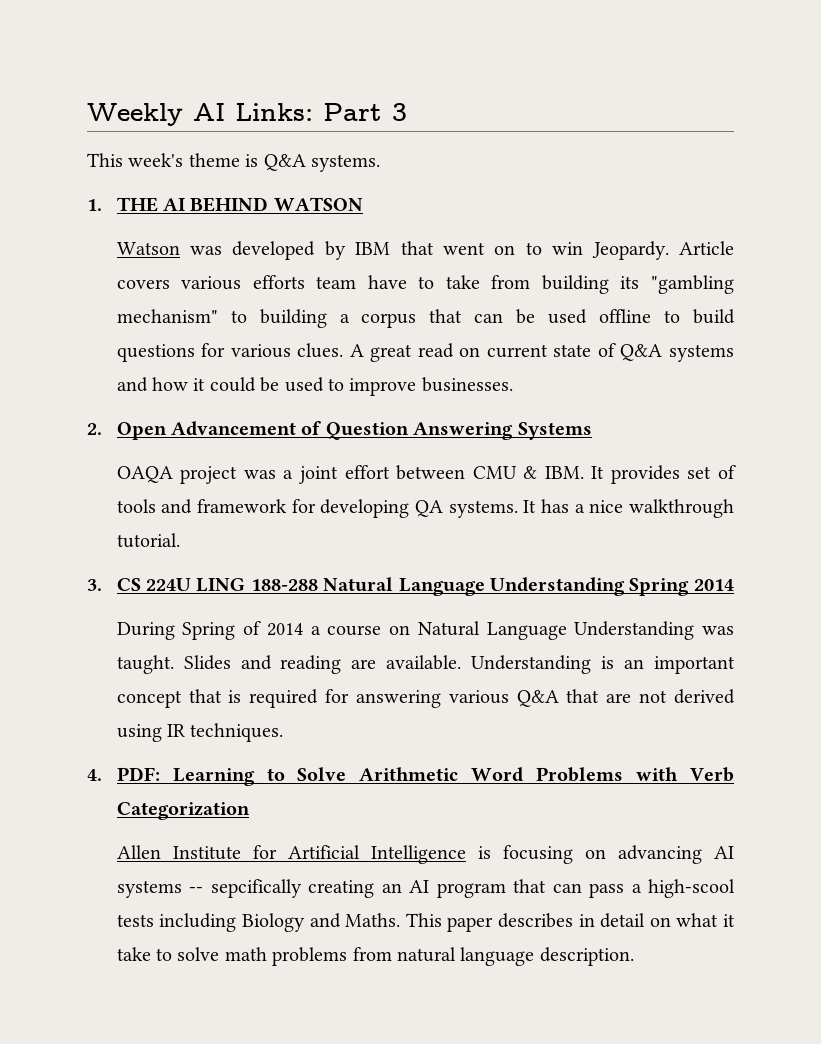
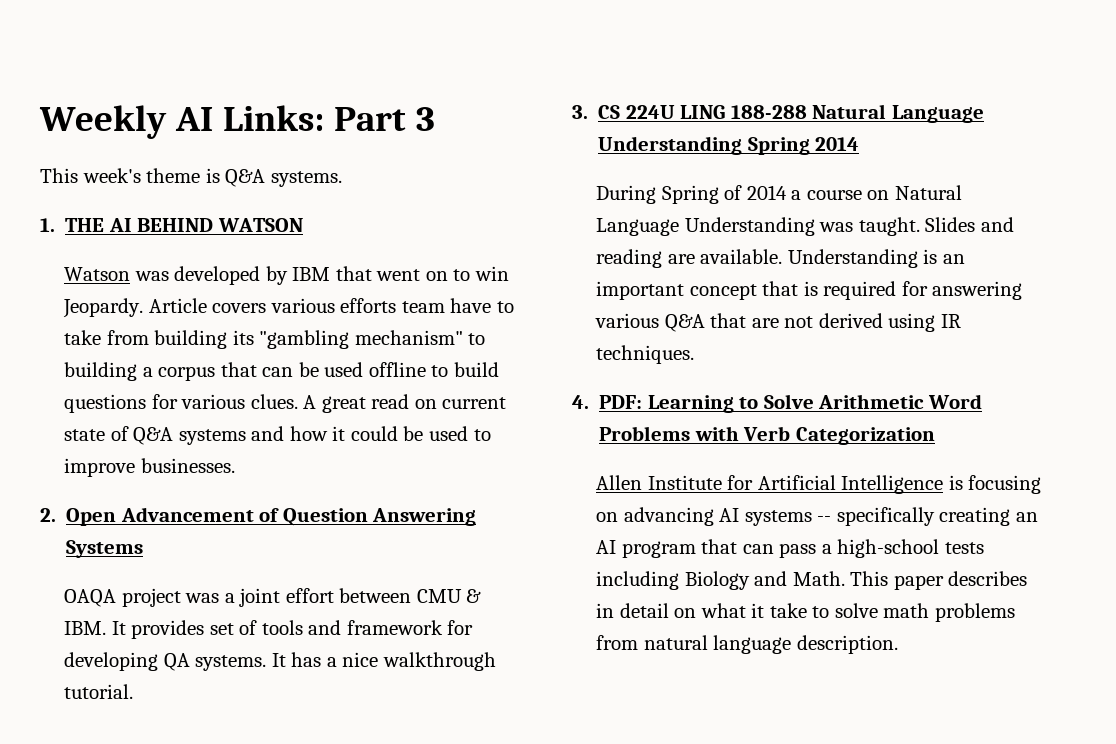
[210,879,302,898] sepcifically -> [836,507,935,526] specifically
[648,879,735,898] high-scool -> [837,539,940,558] high-school
[345,913,401,927] Maths. -> [792,571,845,586] Math.

